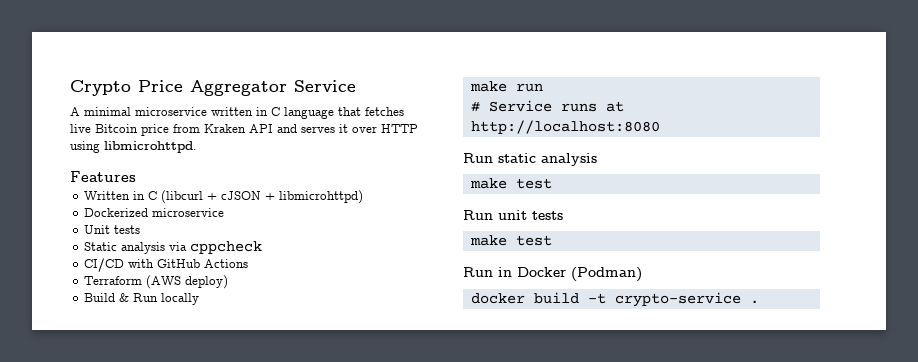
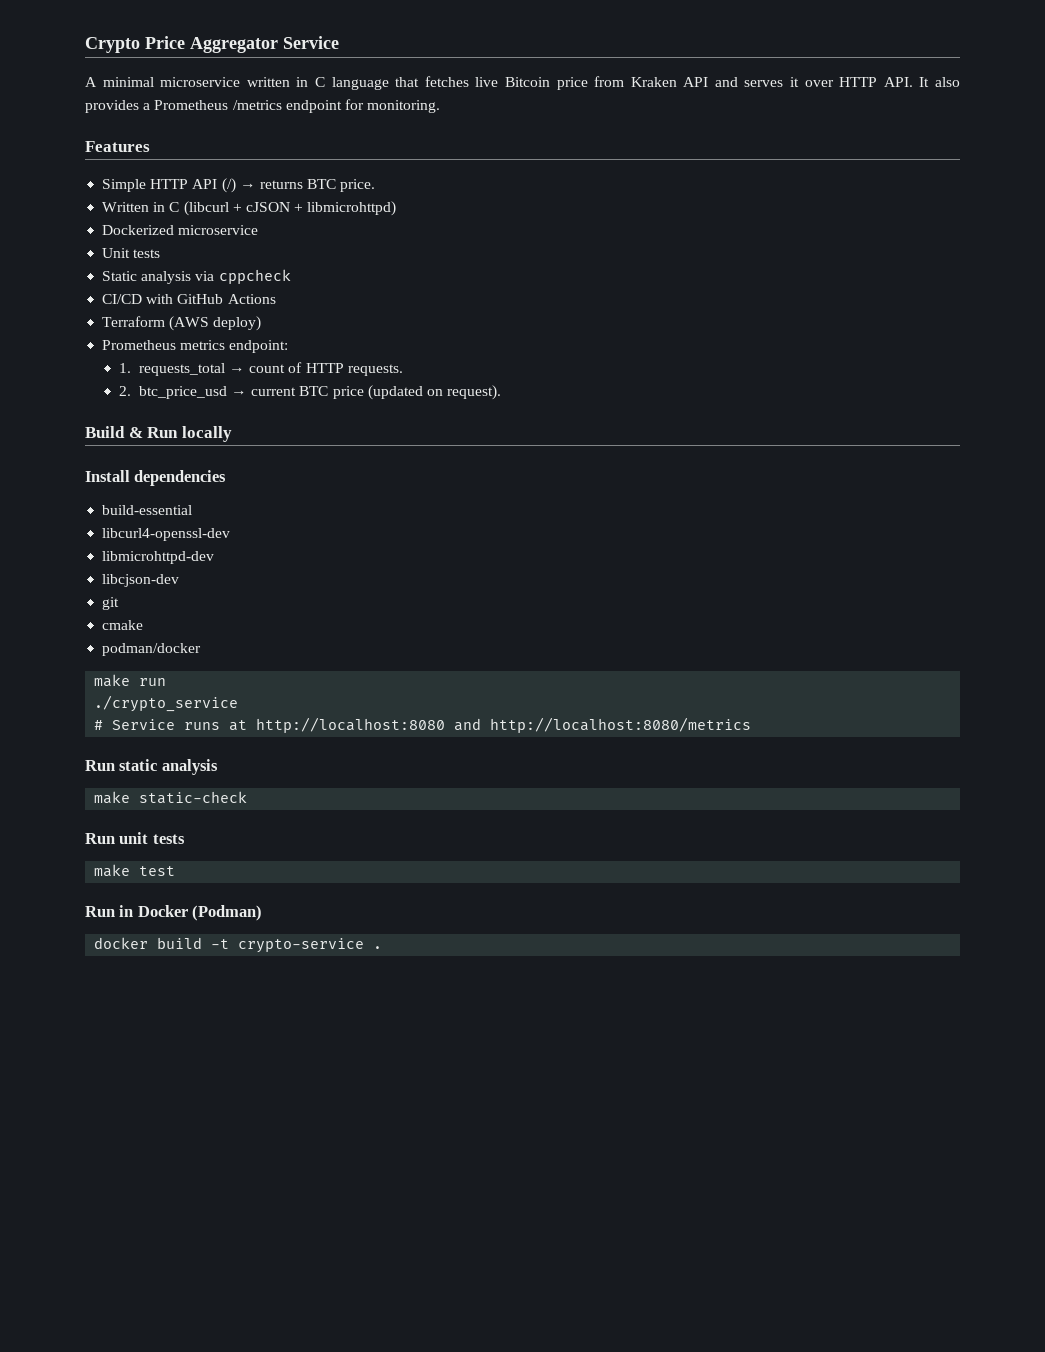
[70,141,197,153] [70,171,136,182] using libmicrohttpd. // Features -> [883,77,961,87] [85,99,441,113] [85,141,150,152] [102,178,376,193] API. It also provides a Prometheus /metrics endpoint for monitoring. // Features // Simple HTTP API (/) → returns BTC price.
[84,293,200,305] Build & Run locally -> [102,340,289,353] [119,362,403,376] [119,385,502,400] [85,426,232,442] [85,470,227,486] [102,505,193,515] [102,528,231,541] [102,551,215,564] [102,574,180,587] [102,597,120,610] [102,620,144,630] [102,643,202,656] Prometheus metrics endpoint: // 1. requests_total → count of HTTP requests. // 2. btc_price_usd → current BTC price (updated on request). // Build & Run locally // Install dependencies // build-essential // libcurl4-openssl-dev // libmicrohttpd-dev // libcjson-dev // git // cmake // podman/docker
(543, 87) none -> [94,695,239,712] // ./crypto_service
(660, 127) none -> [454,717,752,733] and http://localhost:8080/metrics
[515,178,552,189] test -> [139,791,248,804] static-check

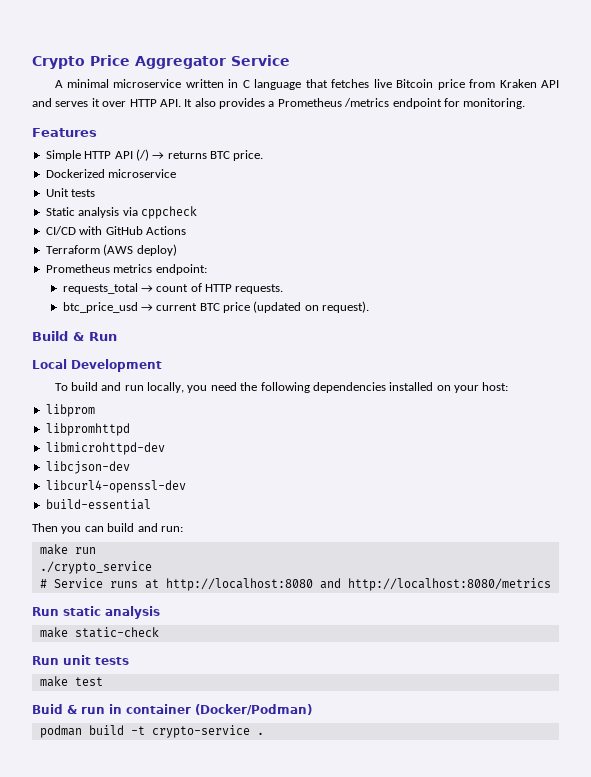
[102,201,397,216] // Written in C (libcurl + cJSON + libmicrohttpd) -> (264, 155) none
[119,363,132,373] 1. -> (207, 269) none
[119,386,132,396] 2. -> (284, 289) none
[181,426,232,442] [85,470,227,486] [102,505,193,515] [102,528,231,541] [102,551,215,564] [102,574,180,587] [102,597,120,610] [102,620,144,630] [102,643,202,656] locally // Install dependencies // build-essential // libcurl4-openssl-dev // libmicrohttpd-dev // libcjson-dev // git // cmake // podman/docker -> [32,359,162,372] [54,382,509,393] [45,404,95,417] [45,423,130,436] [45,442,165,455] [45,461,130,474] [45,480,186,493] [45,499,151,510] [32,523,183,534] // Local Development // To build and run locally, you need the following dependencies installed on your host: // libprom // libpromhttpd // libmicrohttpd-dev // libcjson-dev // libcurl4-openssl-dev // build-essential // Then you can build and run:
[85,905,263,921] [94,937,149,949] Run in Docker (Podman) // docker -> [32,704,312,715] [39,725,82,738] Buid & run in container (Docker/Podman) // podman

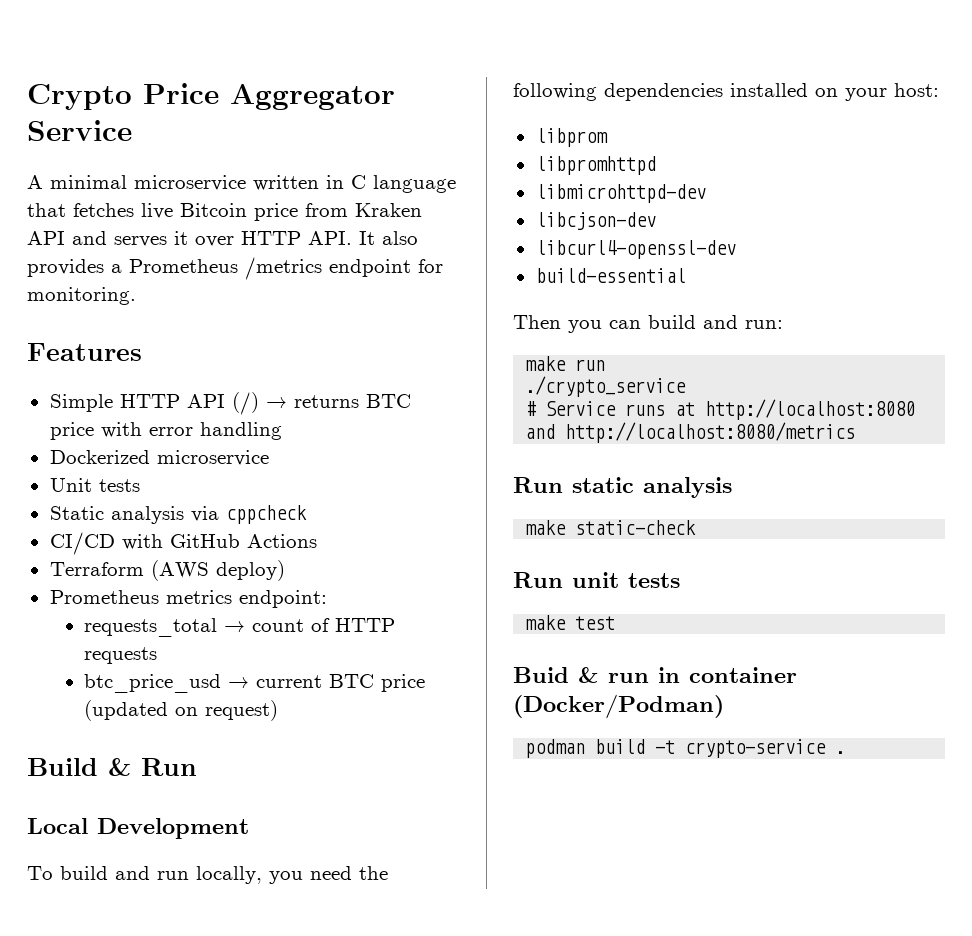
[233,150,264,161] price. -> [49,422,282,440] price with error handling
[235,284,284,294] requests. -> [84,647,158,664] requests
[322,301,370,313] request). -> [205,700,279,721] request)

